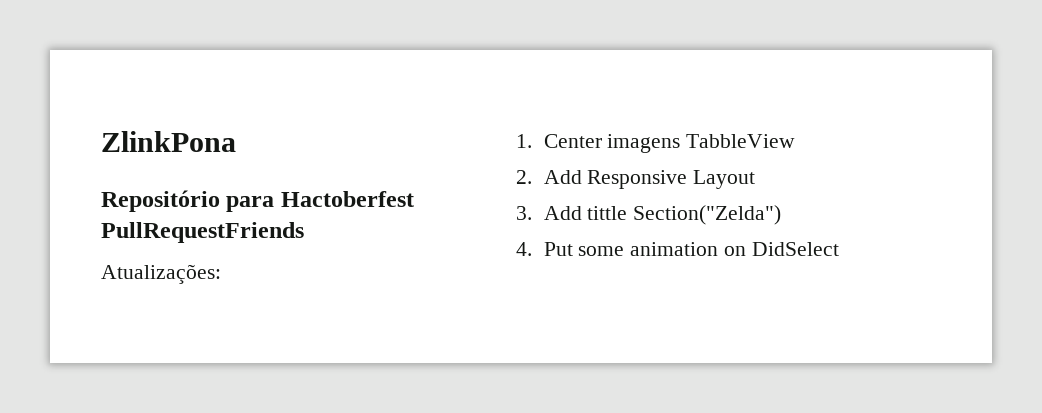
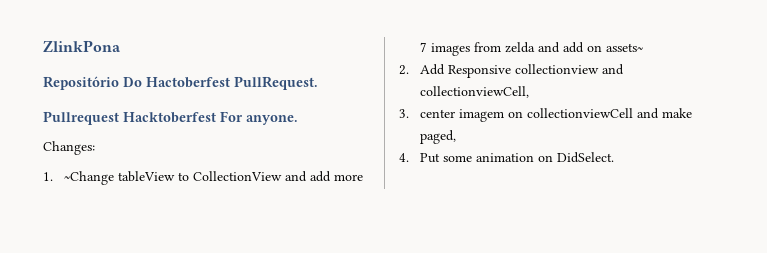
[226,191,414,212] [101,222,304,243] [101,264,221,284] [516,134,796,153] [516,170,756,189] [516,205,782,225] para Hactoberfest PullRequestFriends // Atualizações: // 1. Center imagens TabbleView // 2. Add Responsive Layout // 3. Add tittle Section("Zelda") -> [123,76,318,90] [43,111,298,125] [43,141,95,155] [43,171,363,185] [419,42,643,56] [399,64,624,78] [419,86,529,98] [399,108,692,122] [419,130,456,144] Do Hactoberfest PullRequest. // Pullrequest Hacktoberfest For anyone. // Changes: // 1. ~Change tableView to CollectionView and add more 7 images from zelda and add on assets~ // 2. Add Responsive collectionview and collectionviewCell, // 3. center imagem on collectionviewCell and make paged,
[751,242,839,256] DidSelect -> [556,152,614,163] DidSelect.

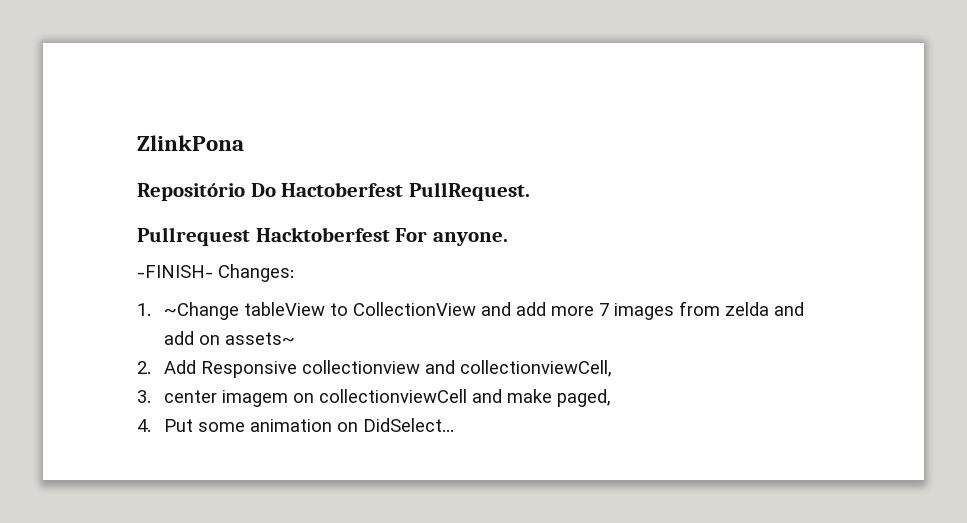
(298, 120) none -> [137,265,213,278] -FINISH-
[556,152,614,163] DidSelect. -> [362,418,454,432] DidSelect...

